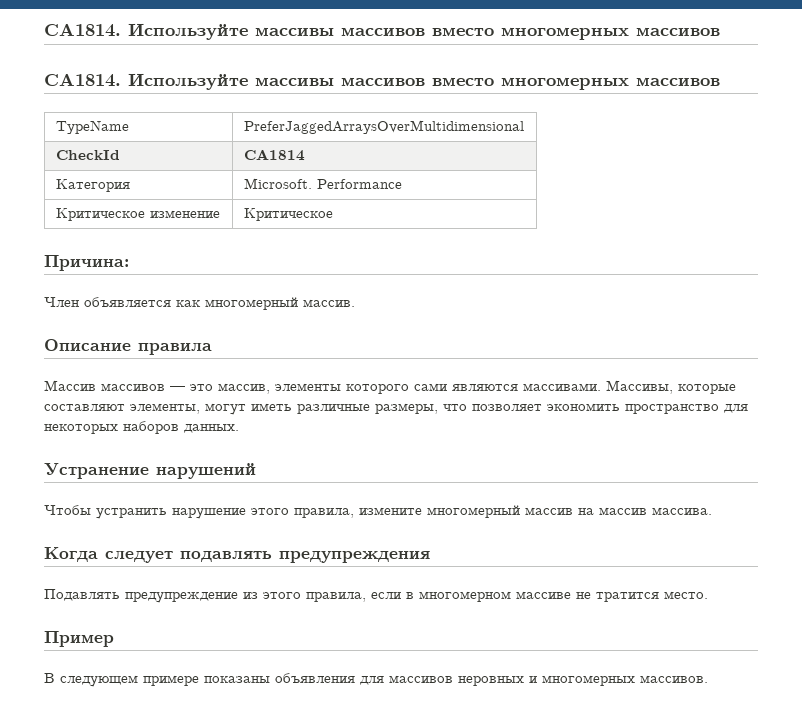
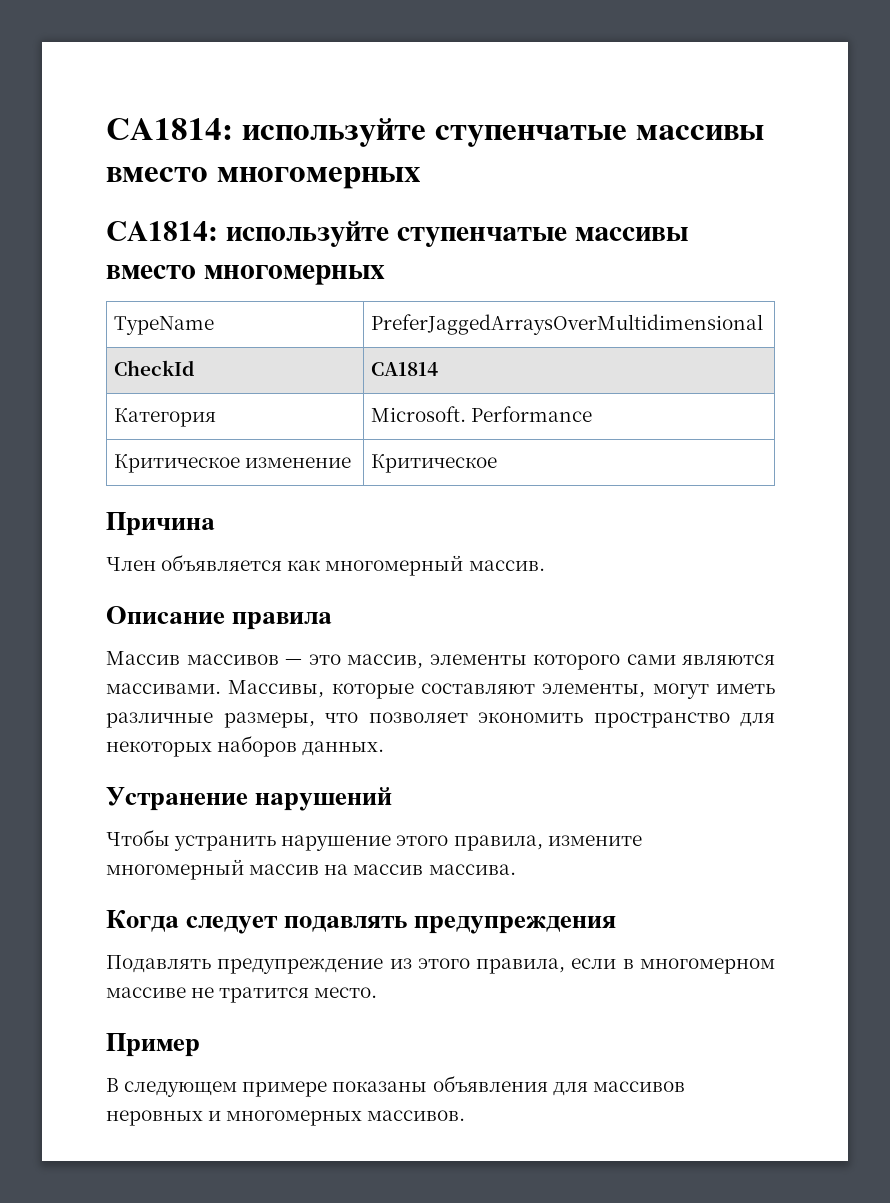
[44,23,720,40] [44,73,720,90] CA1814. Используйте массивы массивов вместо многомерных массивов // CA1814. Используйте массивы массивов вместо многомерных массивов -> [106,118,764,147] [106,167,421,189] [106,221,688,247] [106,265,385,285] CA1814: используйте ступенчатые массивы вместо многомерных // CA1814: используйте ступенчатые массивы вместо многомерных
[44,255,129,271] Причина: -> [106,512,215,536] Причина

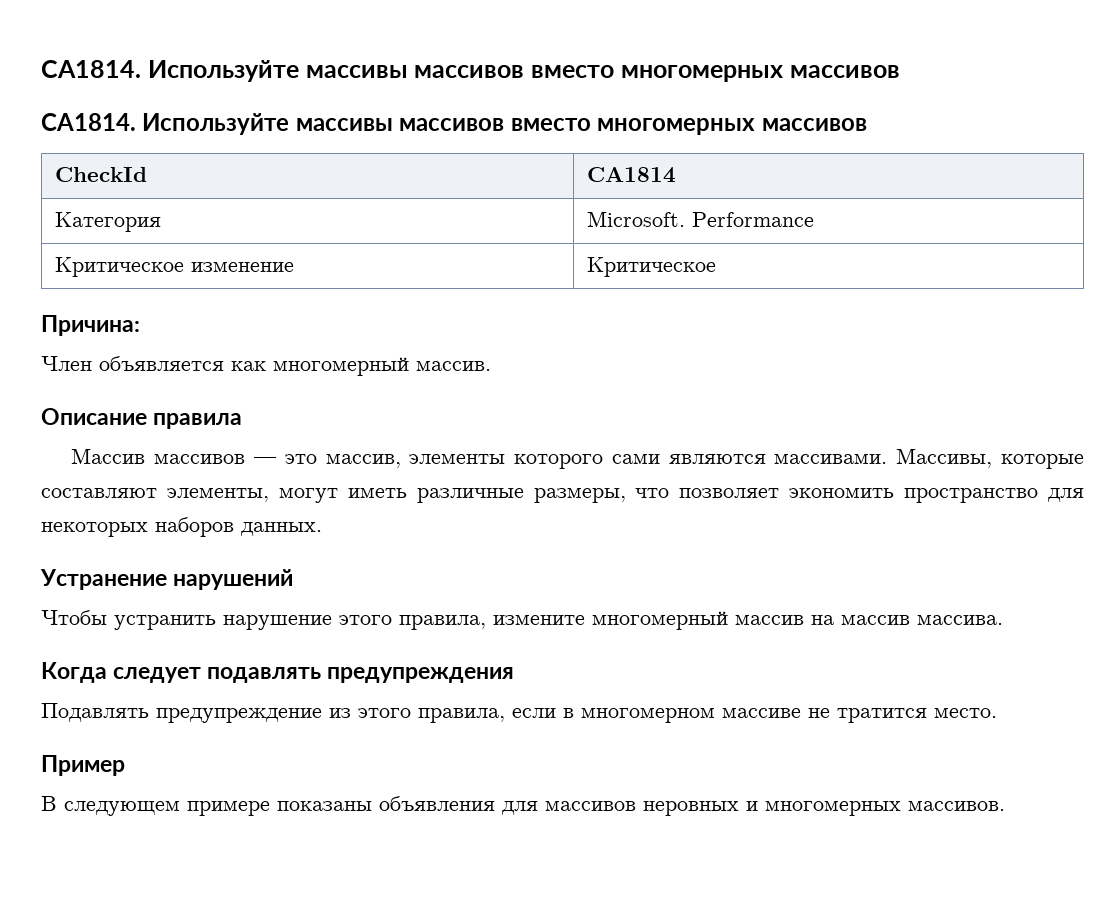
[106,118,764,147] [106,167,421,189] [106,221,688,247] [106,265,385,285] [114,316,215,335] [371,314,764,335] CA1814: используйте ступенчатые массивы вместо многомерных // CA1814: используйте ступенчатые массивы вместо многомерных // TypeName | PreferJaggedArraysOverMultidimensional -> [41,60,900,82] [41,113,867,135] CA1814. Используйте массивы массивов вместо многомерных массивов // CA1814. Используйте массивы массивов вместо многомерных массивов
[106,512,215,536] Причина -> [41,315,140,336] Причина:

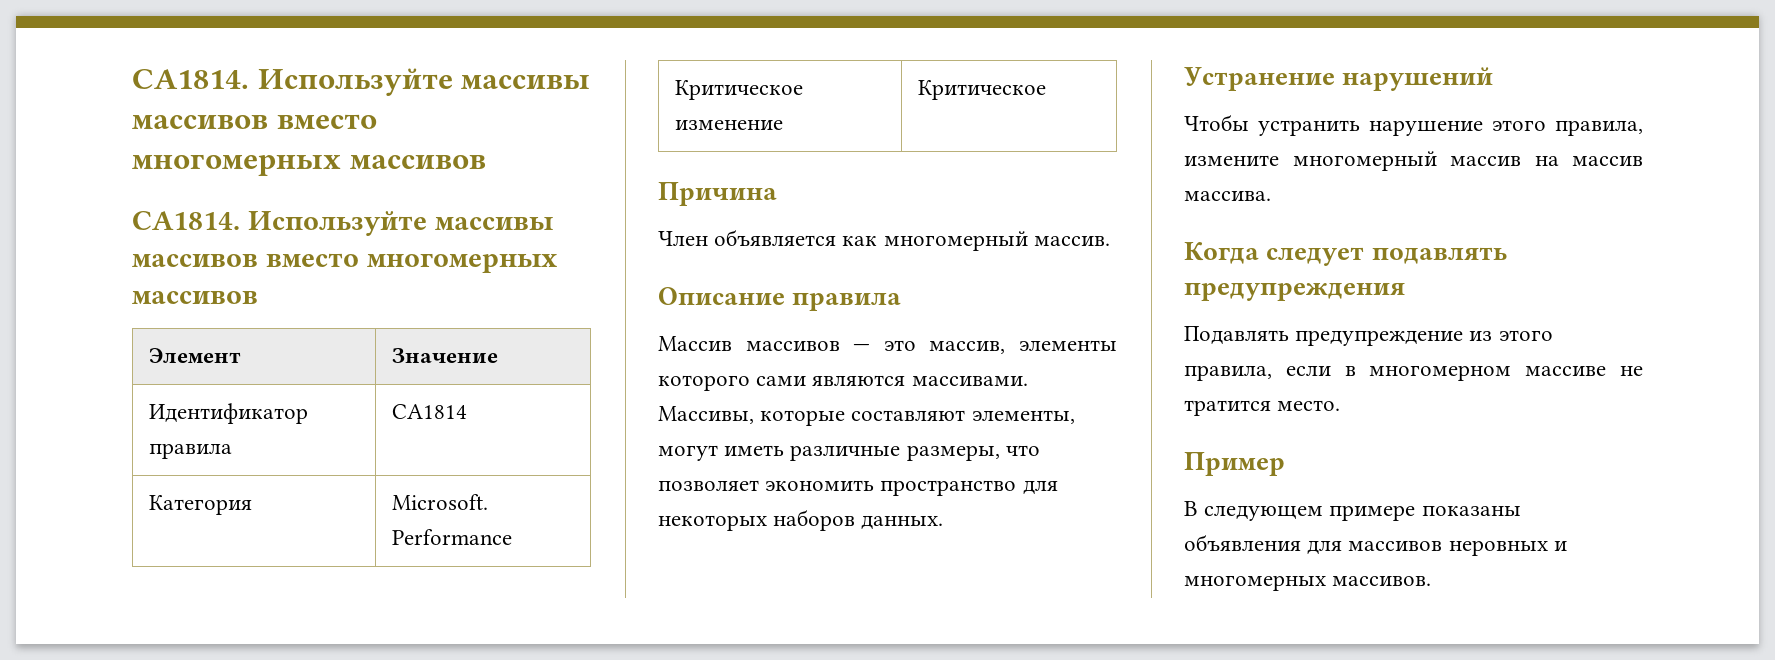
[55,167,148,182] CheckId -> [149,348,242,363] [392,348,499,363] [149,403,309,424] [149,443,233,459] Элемент | Значение // Идентификатор правила
[41,315,140,336] Причина: -> [658,182,777,206] Причина

